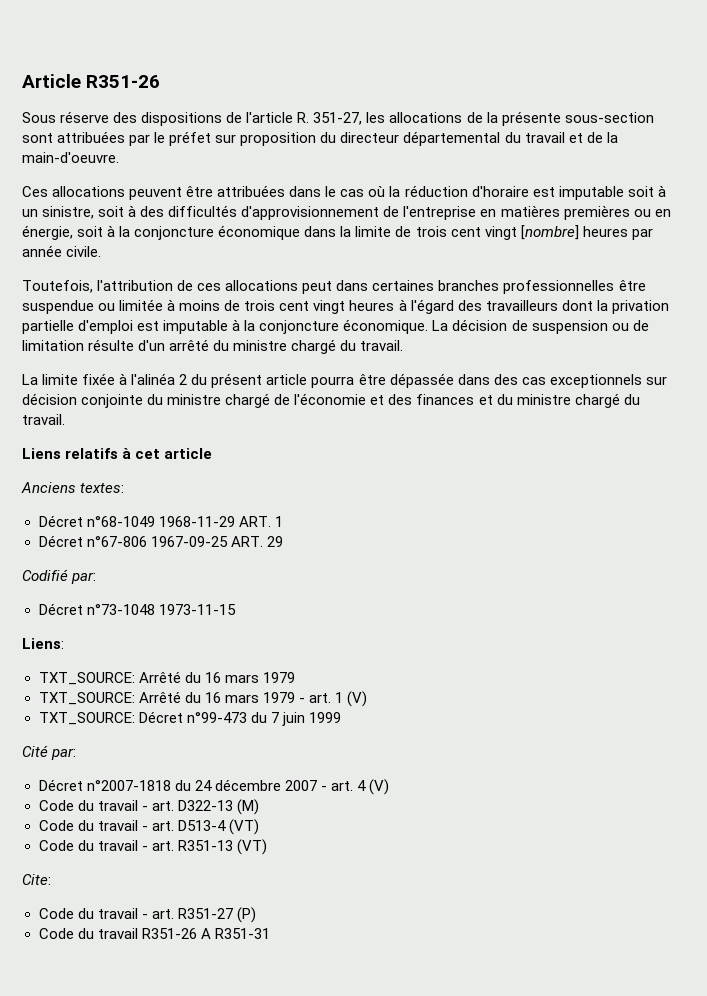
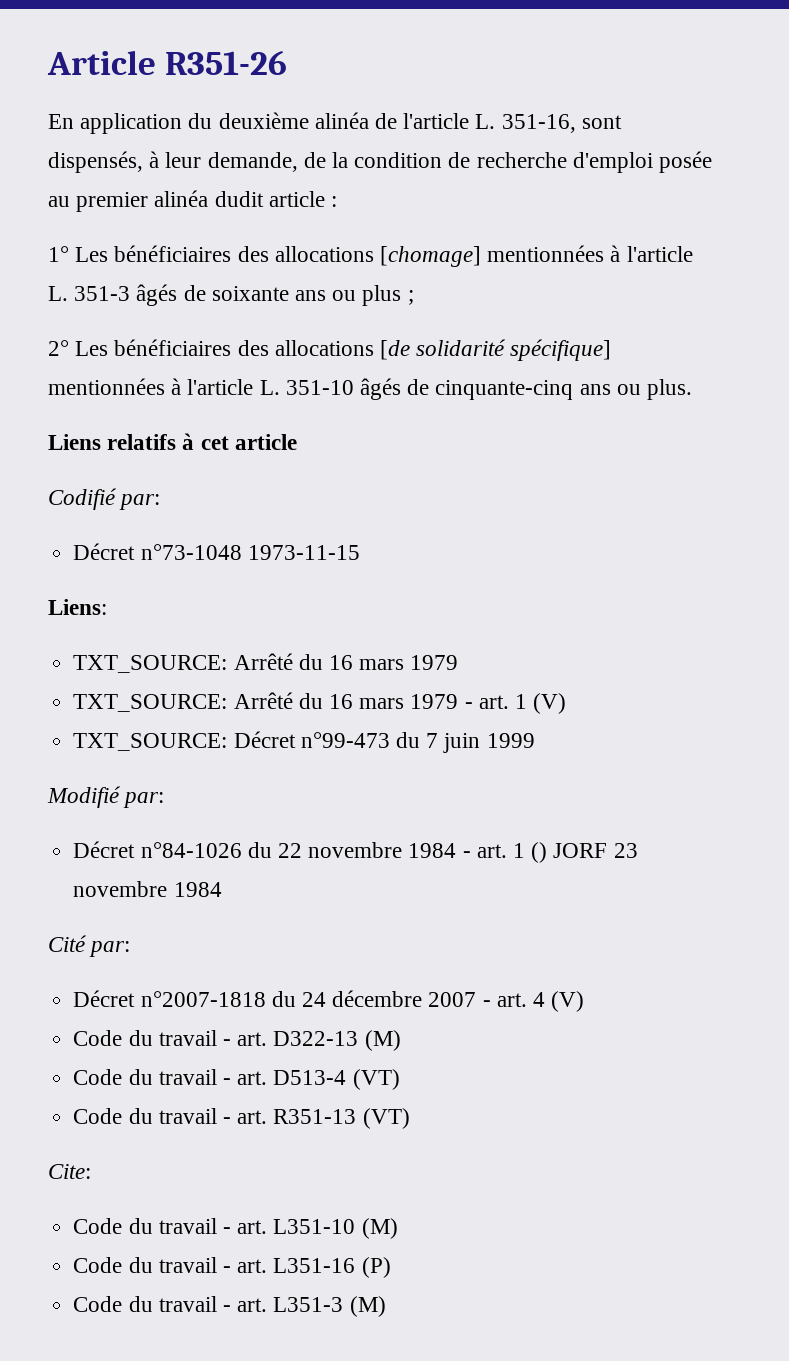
[22,111,654,126] [22,131,618,146] [22,152,119,163] [22,185,666,200] [22,205,671,220] [22,225,653,240] [22,245,102,257] [22,280,646,294] [22,299,669,314] [22,319,649,334] [22,339,404,354] [22,373,667,388] [22,393,640,408] [22,414,65,425] Sous réserve des dispositions de l'article R. 351-27, les allocations de la présente sous-section sont attribuées par le préfet sur proposition du directeur départemental du travail et de la main-d'oeuvre. // Ces allocations peuvent être attribuées dans le cas où la réduction d'horaire est imputable soit à un sinistre, soit à des difficultés d'approvisionnement de l'entreprise en matières premières ou en énergie, soit à la conjoncture économique dans la limite de trois cent vingt [nombre] heures par année civile. // Toutefois, l'attribution de ces allocations peut dans certaines branches professionnelles être suspendue ou limitée à moins de trois cent vingt heures à l'égard des travailleurs dont la privation partielle d'emploi est imputable à la conjoncture économique. La décision de suspension ou de limitation résulte d'un arrêté du ministre chargé du travail. // La limite fixée à l'alinéa 2 du présent article pourra être dépassée dans des cas exceptionnels sur décision conjointe du ministre chargé de l'économie et des finances et du ministre chargé du travail. -> [48,112,622,134] [48,151,713,173] [48,190,338,212] [48,245,693,267] [48,284,414,306] [48,339,612,361] [48,378,693,400] En application du deuxième alinéa de l'article L. 351-16, sont dispensés, à leur demande, de la condition de recherche d'emploi posée au premier alinéa dudit article : // 1° Les bénéficiaires des allocations [chomage] mentionnées à l'article L. 351-3 âgés de soixante ans ou plus ; // 2° Les bénéficiaires des allocations [de solidarité spécifique] mentionnées à l'article L. 351-10 âgés de cinquante-cinq ans ou plus.
[21,482,125,493] [38,515,283,527] [38,535,283,547] // Anciens textes: // Décret n°68-1049 1968-11-29 ART. 1 // Décret n°67-806 1967-09-25 ART. 29 -> (297, 442) none
(341, 717) none -> [47,786,165,808] [73,841,638,863] [73,881,222,897] // Modifié par: // Décret n°84-1026 du 22 novembre 1984 - art. 1 () JORF 23 novembre 1984
[177,908,233,919] R351-27 -> [273,1218,398,1239] [73,1257,356,1273] L351-10 (M) // Code du travail - art. L351-16
[141,928,270,939] R351-26 A R351-31 -> [222,1296,386,1317] - art. L351-3 (M)

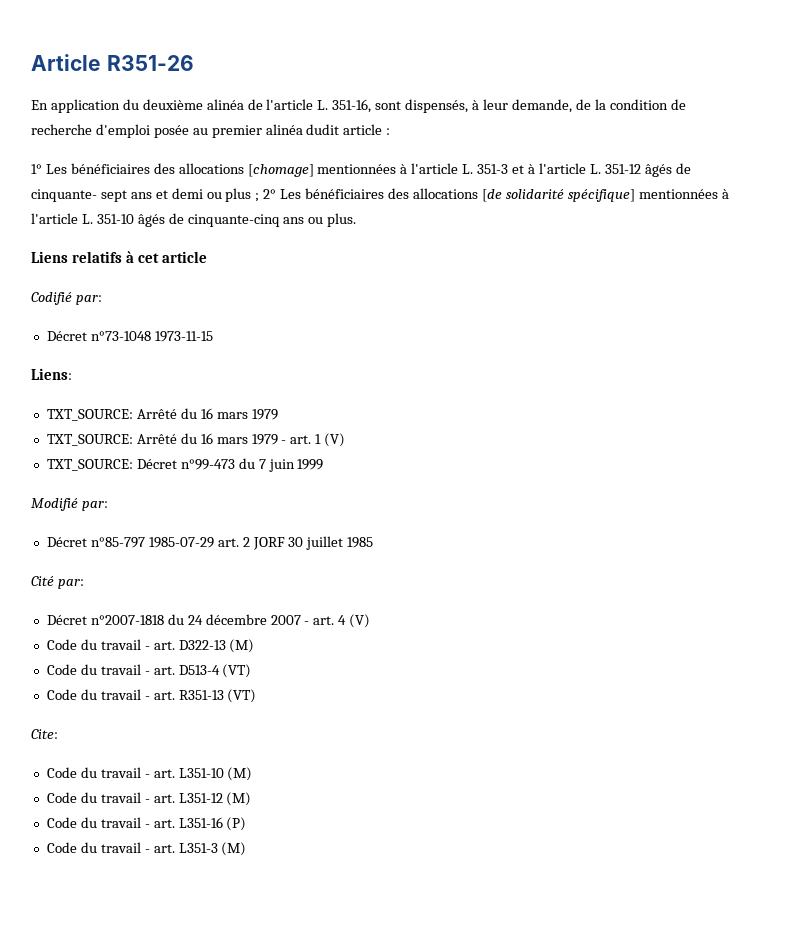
[136,284,327,306] âgés de soixante ans -> [512,163,691,177] [31,188,203,202] et à l'article L. 351-12 âgés de cinquante- sept ans et demi
(414, 297) // -> (260, 197) none
[140,842,638,863] [73,881,222,897] n°84-1026 du 22 novembre 1984 - art. 1 () JORF 23 novembre 1984 -> [90,536,374,550] n°85-797 1985-07-29 art. 2 JORF 30 juillet 1985
(398, 1228) none -> [46,792,252,806] // Code du travail - art. L351-12 (M)

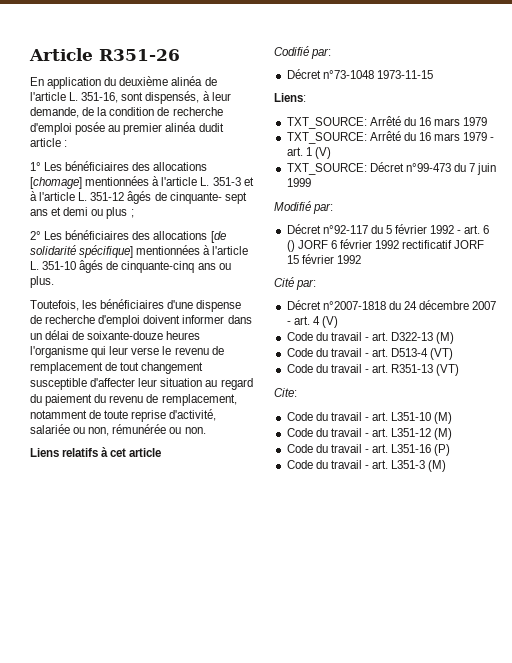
(260, 197) none -> (134, 213) //
(357, 220) none -> [30,299,242,312] [30,315,252,327] [30,330,201,340] [30,346,224,358] [30,362,204,374] [30,378,253,390] [30,394,237,406] [30,409,217,422] [30,424,206,436] // Toutefois, les bénéficiaires d'une dispense de recherche d'emploi doivent informer dans un délai de soixante-douze heures l'organisme qui leur verse le revenu de remplacement de tout changement susceptible d'affecter leur situation au regard du paiement du revenu de remplacement, notamment de toute reprise d'activité, salariée ou non, rémunérée ou non.
[90,536,374,550] n°85-797 1985-07-29 art. 2 JORF 30 juillet 1985 -> [322,224,490,234] [286,239,485,252] [286,254,361,264] n°92-117 du 5 février 1992 - art. 6 () JORF 6 février 1992 rectificatif JORF 15 février 1992

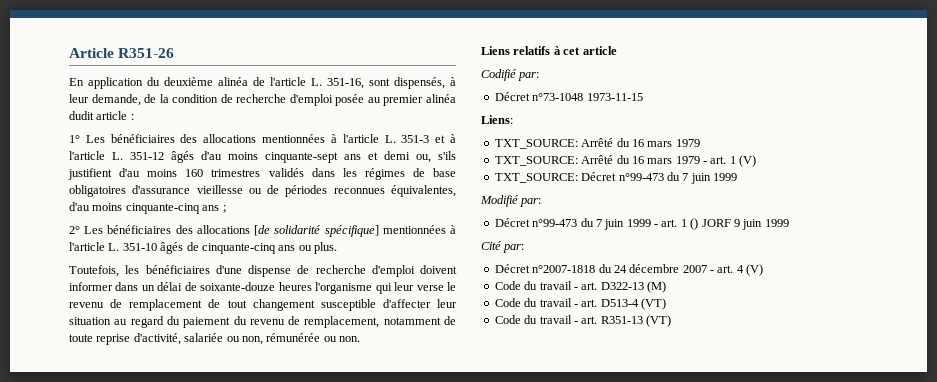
[30,177,82,189] [chomage] -> (257, 138) none
[154,192,247,204] [30,207,128,219] de cinquante- sept ans et demi ou plus -> [201,151,456,163] [68,168,457,180] [69,185,456,197] [69,202,220,214] d'au moins cinquante-sept ans et demi ou, s'ils justifient d'au moins 160 trimestres validés dans les régimes de base obligatoires d'assurance vieillesse ou de périodes reconnues équivalentes, d'au moins cinquante-cinq ans
[322,224,490,234] n°92-117 du 5 février 1992 - art. 6 -> [532,218,687,230] n°99-473 du 7 juin 1999 - art. 1
[330,239,485,249] [286,254,361,264] 6 février 1992 rectificatif JORF 15 février 1992 -> [733,219,789,230] 9 juin 1999
[274,388,297,397] [286,412,453,424] [286,428,453,440] [286,444,451,456] [286,460,447,472] // Cite: // Code du travail - art. L351-10 (M) // Code du travail - art. L351-12 (M) // Code du travail - art. L351-16 (P) // Code du travail - art. L351-3 (M) -> (671, 321) none

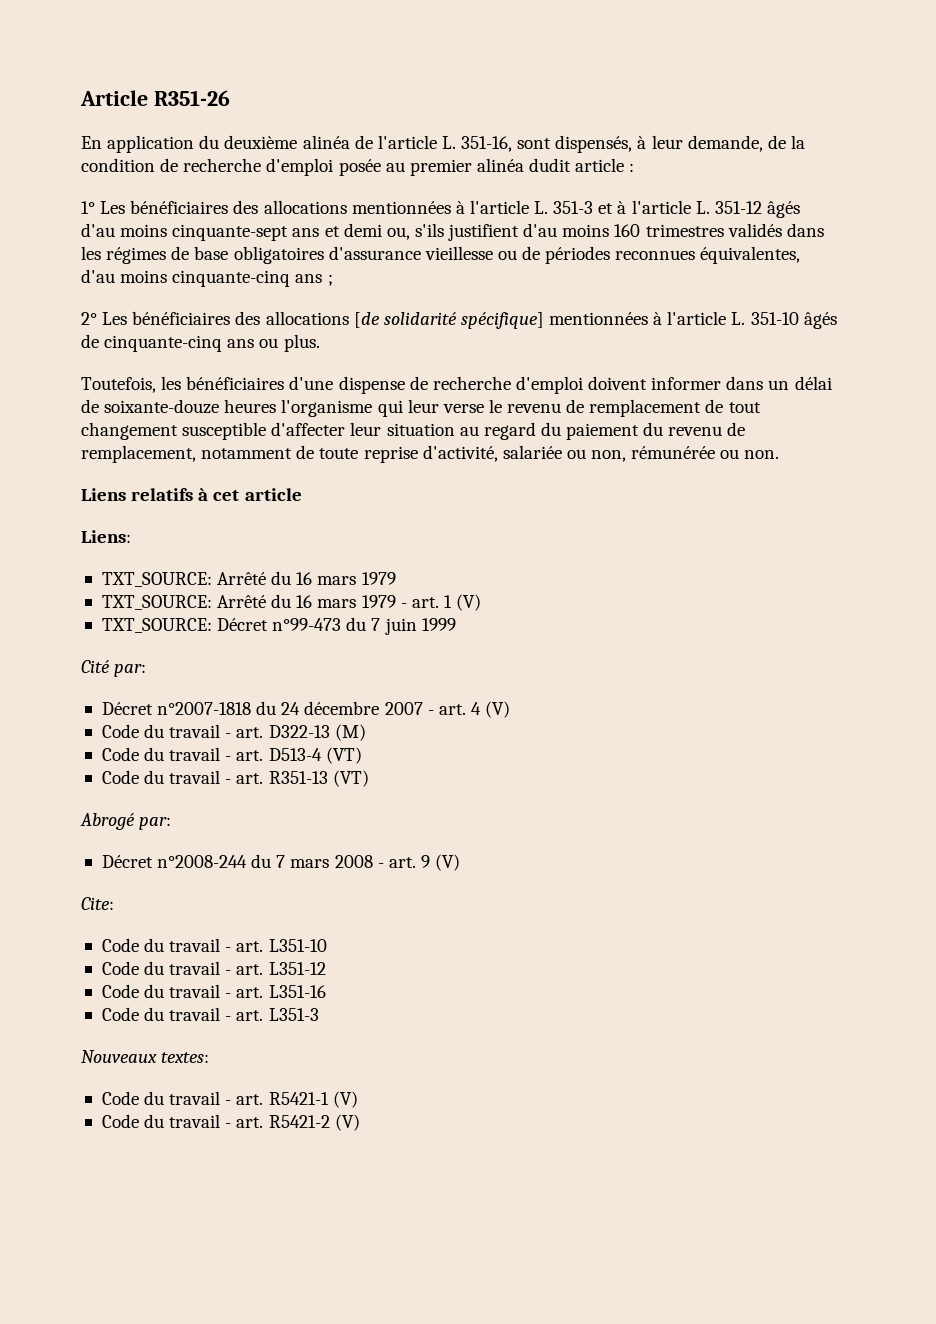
[481,69,540,81] [494,92,643,101] // Codifié par: // Décret n°73-1048 1973-11-15 -> (302, 494) none
[480,195,542,207] [494,218,789,230] // Modifié par: // Décret n°99-473 du 7 juin 1999 - art. 1 () JORF 9 juin 1999 -> (456, 624) none
(671, 321) none -> [80,813,172,830] [101,854,461,871] [81,897,114,910] [101,938,327,952] [101,961,326,975] [101,984,326,998] [101,1007,319,1021] [81,1050,210,1063] [101,1091,358,1108] [101,1114,360,1131] // Abrogé par: // Décret n°2008-244 du 7 mars 2008 - art. 9 (V) // Cite: // Code du travail - art. L351-10 // Code du travail - art. L351-12 // Code du travail - art. L351-16 // Code du travail - art. L351-3 // Nouveaux textes: // Code du travail - art. R5421-1 (V) // Code du travail - art. R5421-2 (V)

